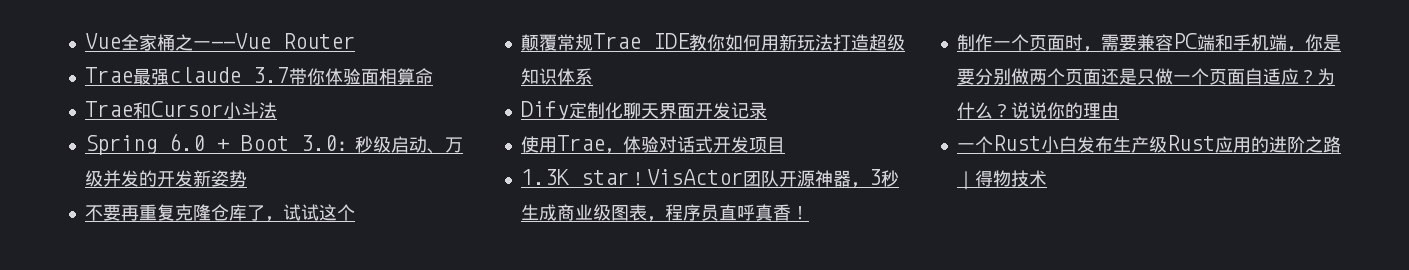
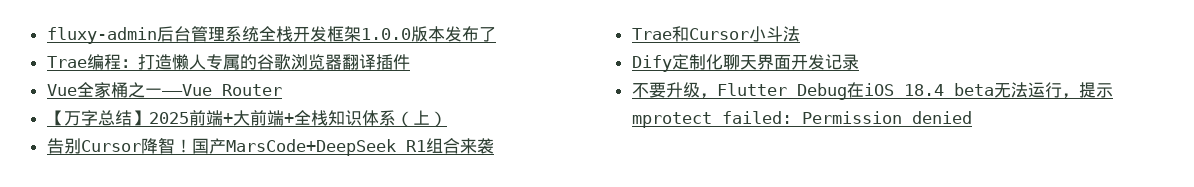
(84, 41) none -> [46,26,496,44] [46,54,410,70] fluxy-admin后台管理系统全栈开发框架1.0.0版本发布了 // Trae编程：打造懒人专属的谷歌浏览器翻译插件 //
[84,67,433,85] [84,101,277,119] [84,133,463,155] [84,170,247,187] [84,204,355,222] [520,33,905,51] [520,68,593,85] Trae最强claude 3.7带你体验面相算命 // Trae和Cursor小斗法 // Spring 6.0 + Boot 3.0：秒级启动、万级并发的开发新姿势 // 不要再重复克隆仓库了，试试这个 // 颠覆常规Trae IDE教你如何用新玩法打造超级知识体系 -> [46,110,447,127] [46,137,494,156] [631,26,800,42] 【万字总结】2025前端+大前端+全栈知识体系（上） // 告别Cursor降智！国产MarsCode+DeepSeek R1组合来袭 // Trae和Cursor小斗法
[520,135,785,154] [520,169,899,188] [520,204,809,222] [956,33,1341,52] [956,68,1335,85] [956,102,1119,119] [956,135,1341,153] [956,170,1047,190] 使用Trae，体验对话式开发项目 // 1.3K star！VisActor团队开源神器，3秒生成商业级图表，程序员直呼真香！ // 制作一个页面时，需要兼容PC端和手机端，你是要分别做两个页面还是只做一个页面自适应？为什么？说说你的理由 // 一个Rust小白发布生产级Rust应用的进阶之路｜得物技术 -> [631,82,1113,100] [631,111,972,128] 不要升级，Flutter Debug在iOS 18.4 beta无法运行，提示mprotect failed: Permission denied

